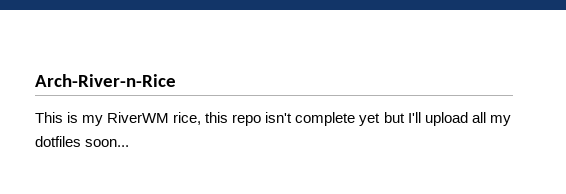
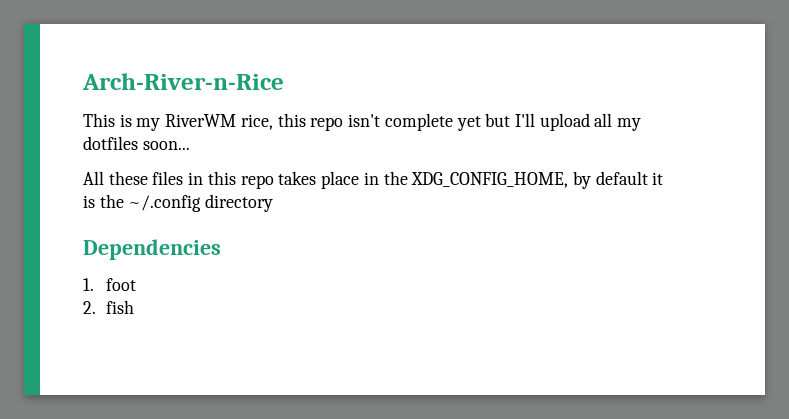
(130, 143) none -> [83,171,664,189] [83,194,274,212] [83,239,221,260] [83,278,136,291] [83,300,134,314] // All these files in this repo takes place in the XDG_CONFIG_HOME, by default it is the ~/.config directory // Dependencies // 1. foot // 2. fish

